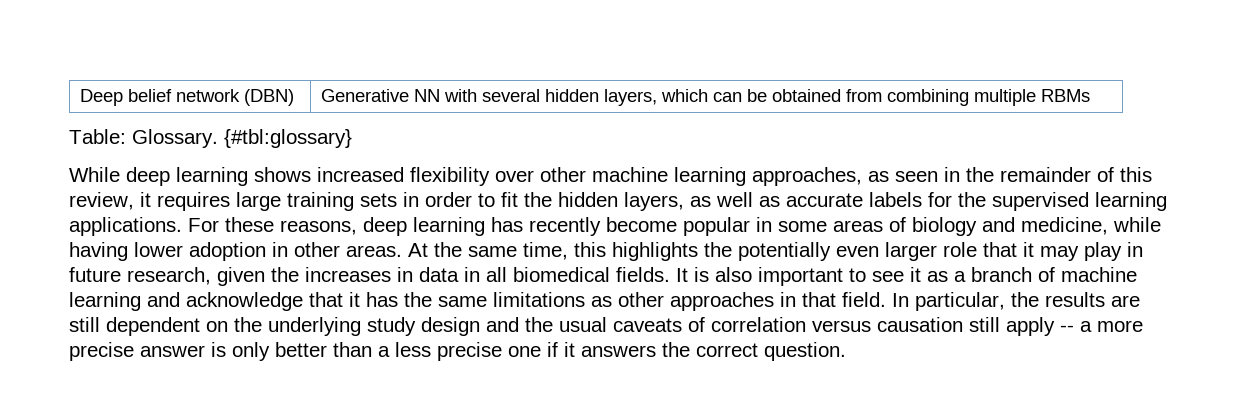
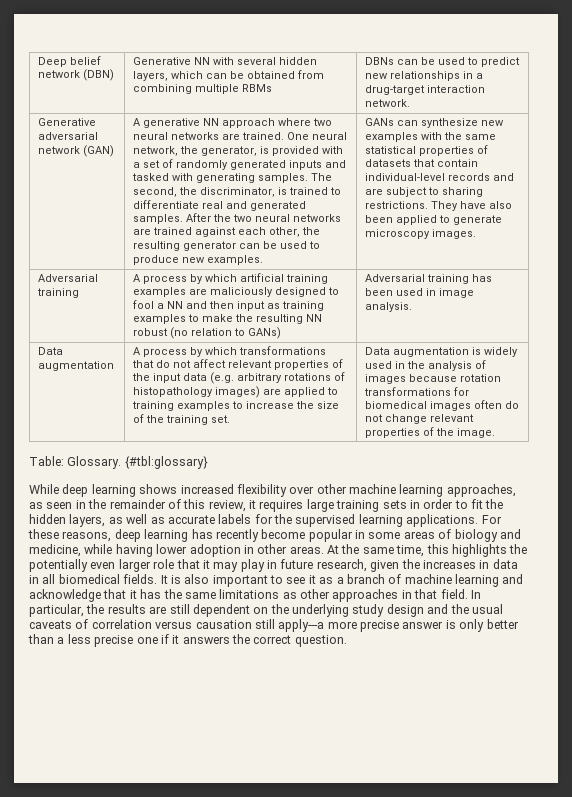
(1091, 95) none -> [364,57,520,67] [364,71,483,81] [364,85,485,95] [364,99,410,107] [37,118,96,126] [37,132,98,140] [37,145,114,157] [132,118,332,128] [132,132,347,140] [132,146,343,156] [132,159,346,170] [131,173,332,183] [132,187,341,197] [132,200,306,211] [132,213,341,224] [132,227,320,237] [132,241,320,251] [132,255,263,265] [364,118,504,128] [364,132,496,142] [364,145,488,156] [364,159,478,167] [364,173,514,181] [364,187,483,197] [364,201,512,211] [364,215,502,225] [364,229,476,239] [37,274,98,282] [36,288,79,298] [132,273,328,284] [132,287,339,297] [132,300,324,311] [132,314,322,324] [132,327,281,339] [364,274,492,284] [364,288,474,298] [364,302,412,312] [37,347,63,355] [37,361,114,371] [132,346,326,357] [131,359,343,370] [131,372,345,384] [132,386,338,398] [131,401,339,411] [132,414,230,425] [364,347,518,357] [364,360,486,371] [364,374,501,384] [363,387,469,396] [364,400,519,411] [364,414,474,424] [364,427,495,438] | DBNs can be used to predict new relationships in a drug-target interaction network. // Generative adversarial network (GAN) | A generative NN approach where two neural networks are trained. One neural network, the generator, is provided with a set of randomly generated inputs and tasked with generating samples. The second, the discriminator, is trained to differentiate real and generated samples. After the two neural networks are trained against each other, the resulting generator can be used to produce new examples. | GANs can synthesize new examples with the same statistical properties of datasets that contain individual-level records and are subject to sharing restrictions. They have also been applied to generate microscopy images. // Adversarial training | A process by which artificial training examples are maliciously designed to fool a NN and then input as training examples to make the resulting NN robust (no relation to GANs) | Adversarial training has been used in image analysis. // Data augmentation | A process by which transformations that do not affect relevant properties of the input data (e.g. arbitrary rotations of histopathology images) are applied to training examples to increase the size of the training set. | Data augmentation is widely used in the analysis of images because rotation transformations for biomedical images often do not change relevant properties of the image.
[1006,317,1092,336] apply -- a -> [278,619,325,632] apply---a

